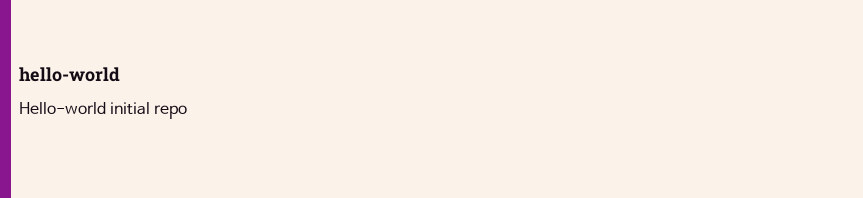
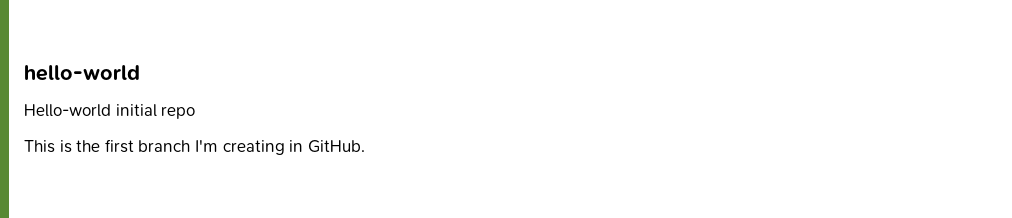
(188, 112) none -> [24,139,365,155] // This is the first branch I'm creating in GitHub.

